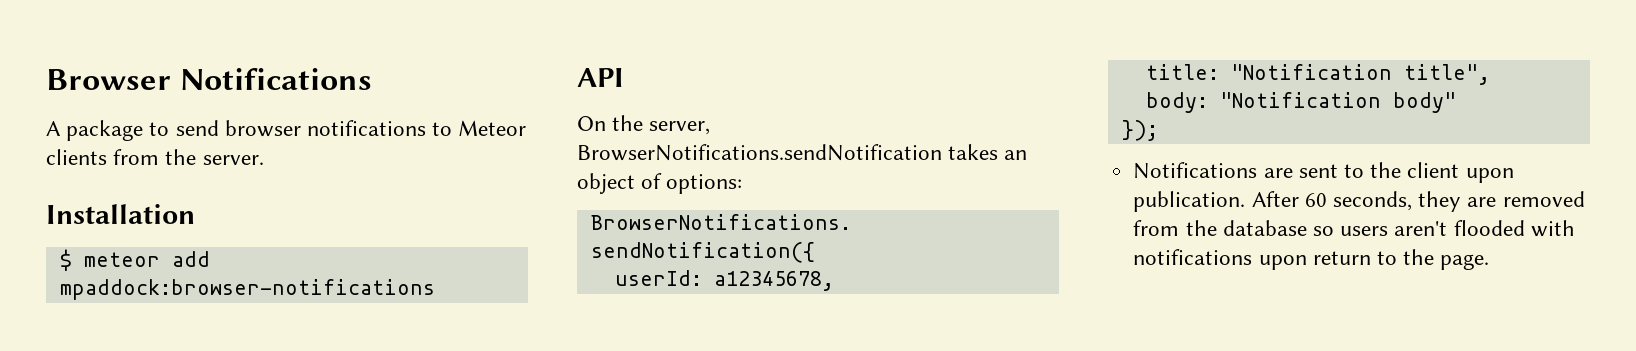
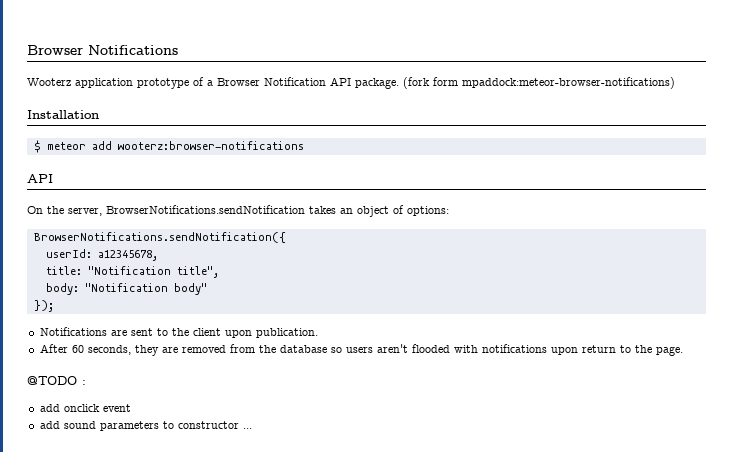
[46,120,527,141] [46,149,264,165] A package to send browser notifications to Meteor clients from the server. -> [27,77,675,89] Wooterz application prototype of a Browser Notification API package. (fork form mpaddock:meteor-browser-notifications)
[59,279,435,300] mpaddock:browser-notifications -> [117,141,304,150] wooterz:browser-notifications
(1246, 201) none -> (318, 333) //
(1490, 262) none -> [27,376,86,385] [39,404,131,412] [39,421,252,431] // @TODO : // add onclick event // add sound parameters to constructor ...

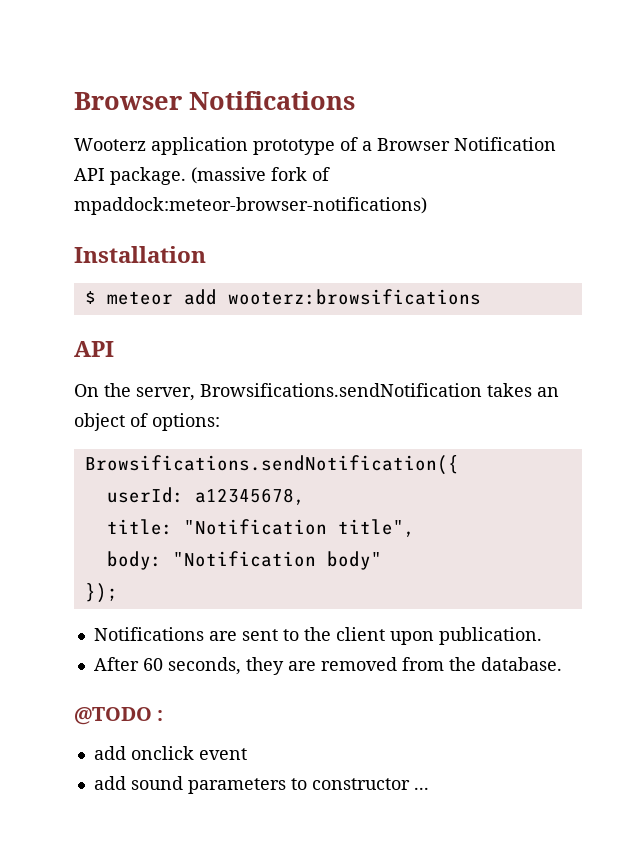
[403,77,458,89] (fork form -> [191,167,330,184] (massive fork of
[117,141,304,150] wooterz:browser-notifications -> [227,289,481,305] wooterz:browsifications
[106,205,305,214] BrowserNotifications.sendNotification -> [200,383,482,397] Browsifications.sendNotification
[33,232,286,243] BrowserNotifications.sendNotification({ -> [84,455,459,475] Browsifications.sendNotification({
[279,344,683,356] database so users aren't flooded with notifications upon return to the page. -> [480,657,562,671] database.

